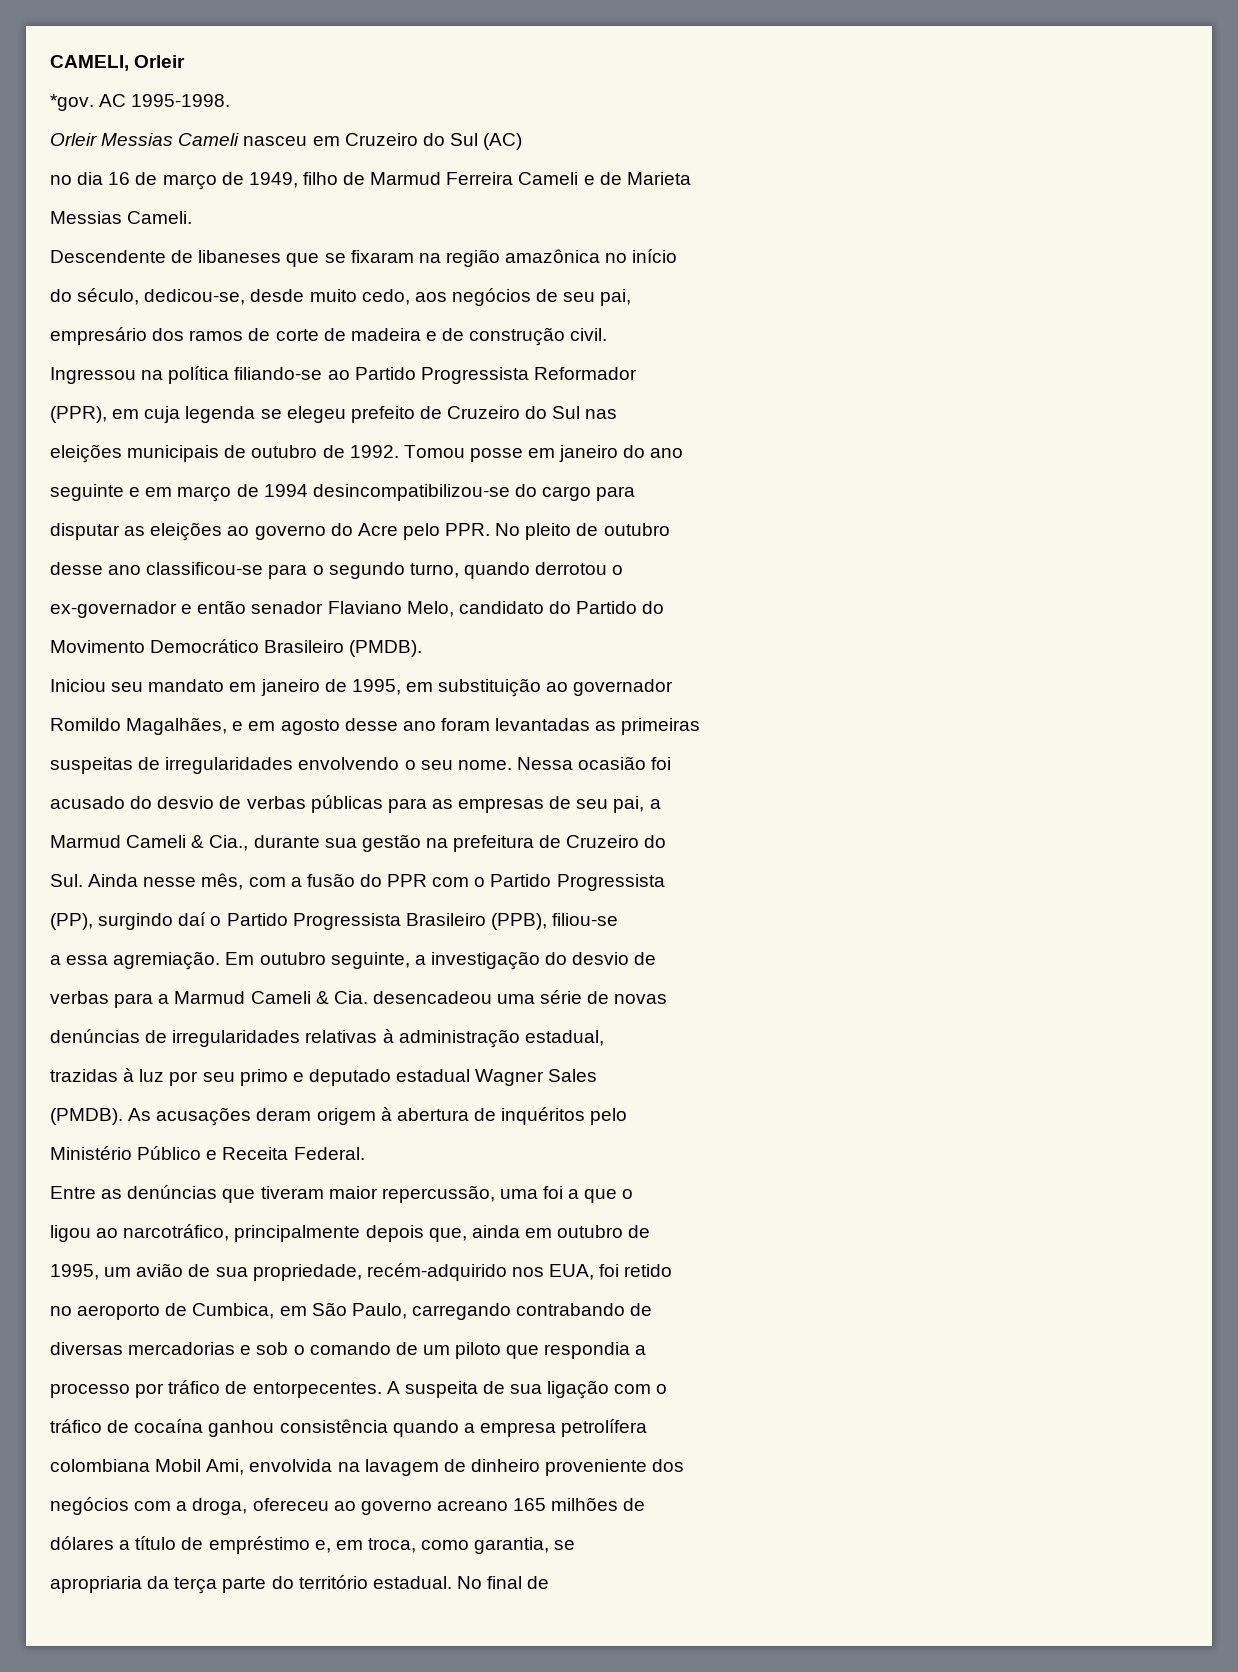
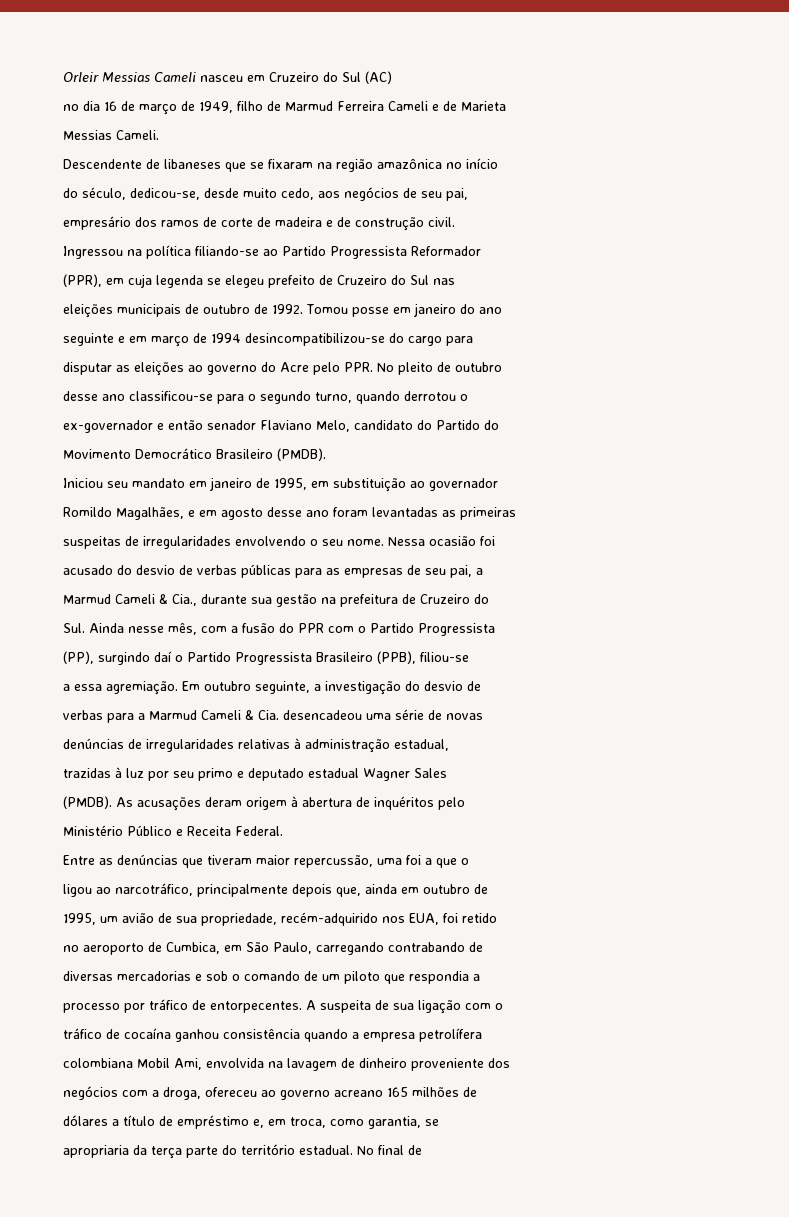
[50,55,186,71] [50,94,231,111] CAMELI, Orleir // *gov. AC 1995-1998. // -> (63, 77) none

